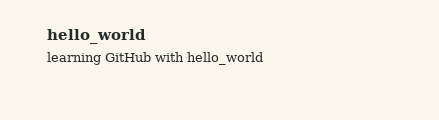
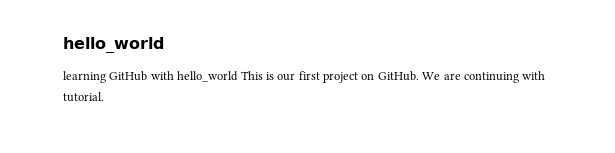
(263, 58) none -> [240,71,546,83] [63,92,104,102] This is our first project on GitHub. We are continuing with tutorial.

